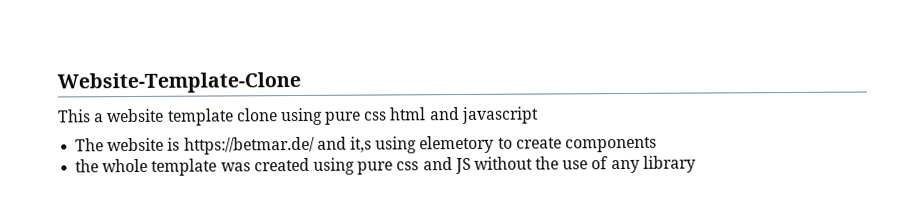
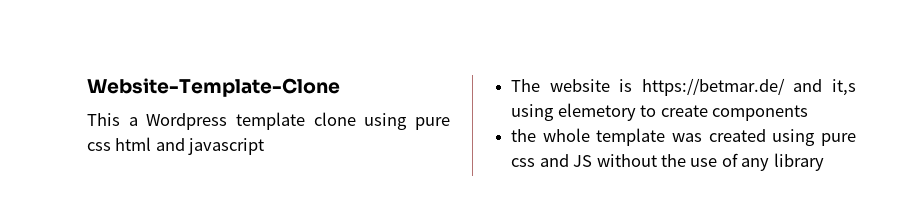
[107,108,165,123] website -> [146,113,228,130] Wordpress

